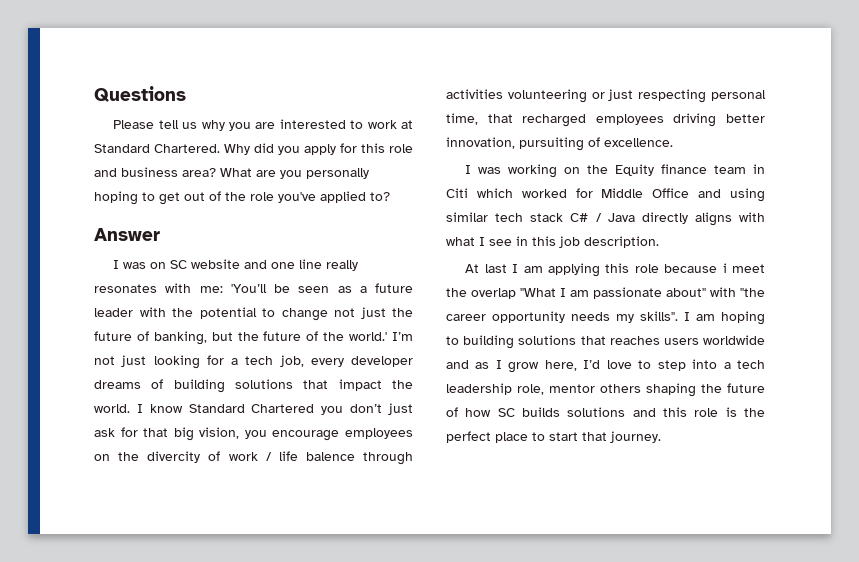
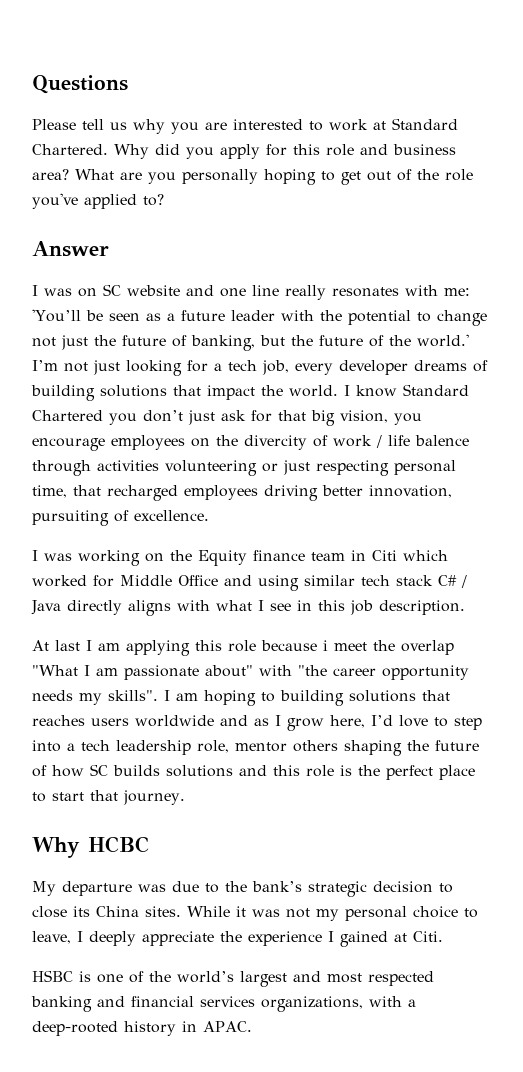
(661, 437) none -> [32,836,149,858] [32,881,453,897] [32,906,478,921] [32,931,443,947] [32,970,434,987] [31,996,416,1012] [32,1021,252,1036] // Why HCBC // My departure was due to the bank’s strategic decision to close its China sites. While it was not my personal choice to leave, I deeply appreciate the experience I gained at Citi. // HSBC is one of the world’s largest and most respected banking and financial services organizations, with a deep-rooted history in APAC.

